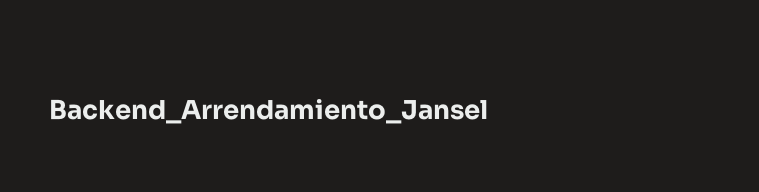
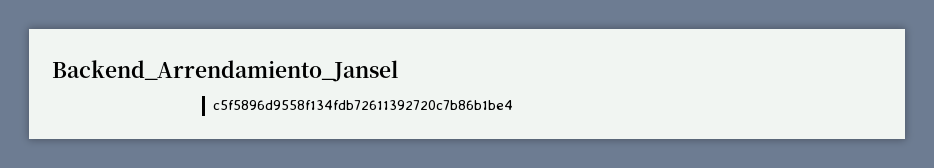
(488, 111) none -> [212,100,513,110] // c5f5896d9558f134fdb72611392720c7b86b1be4

